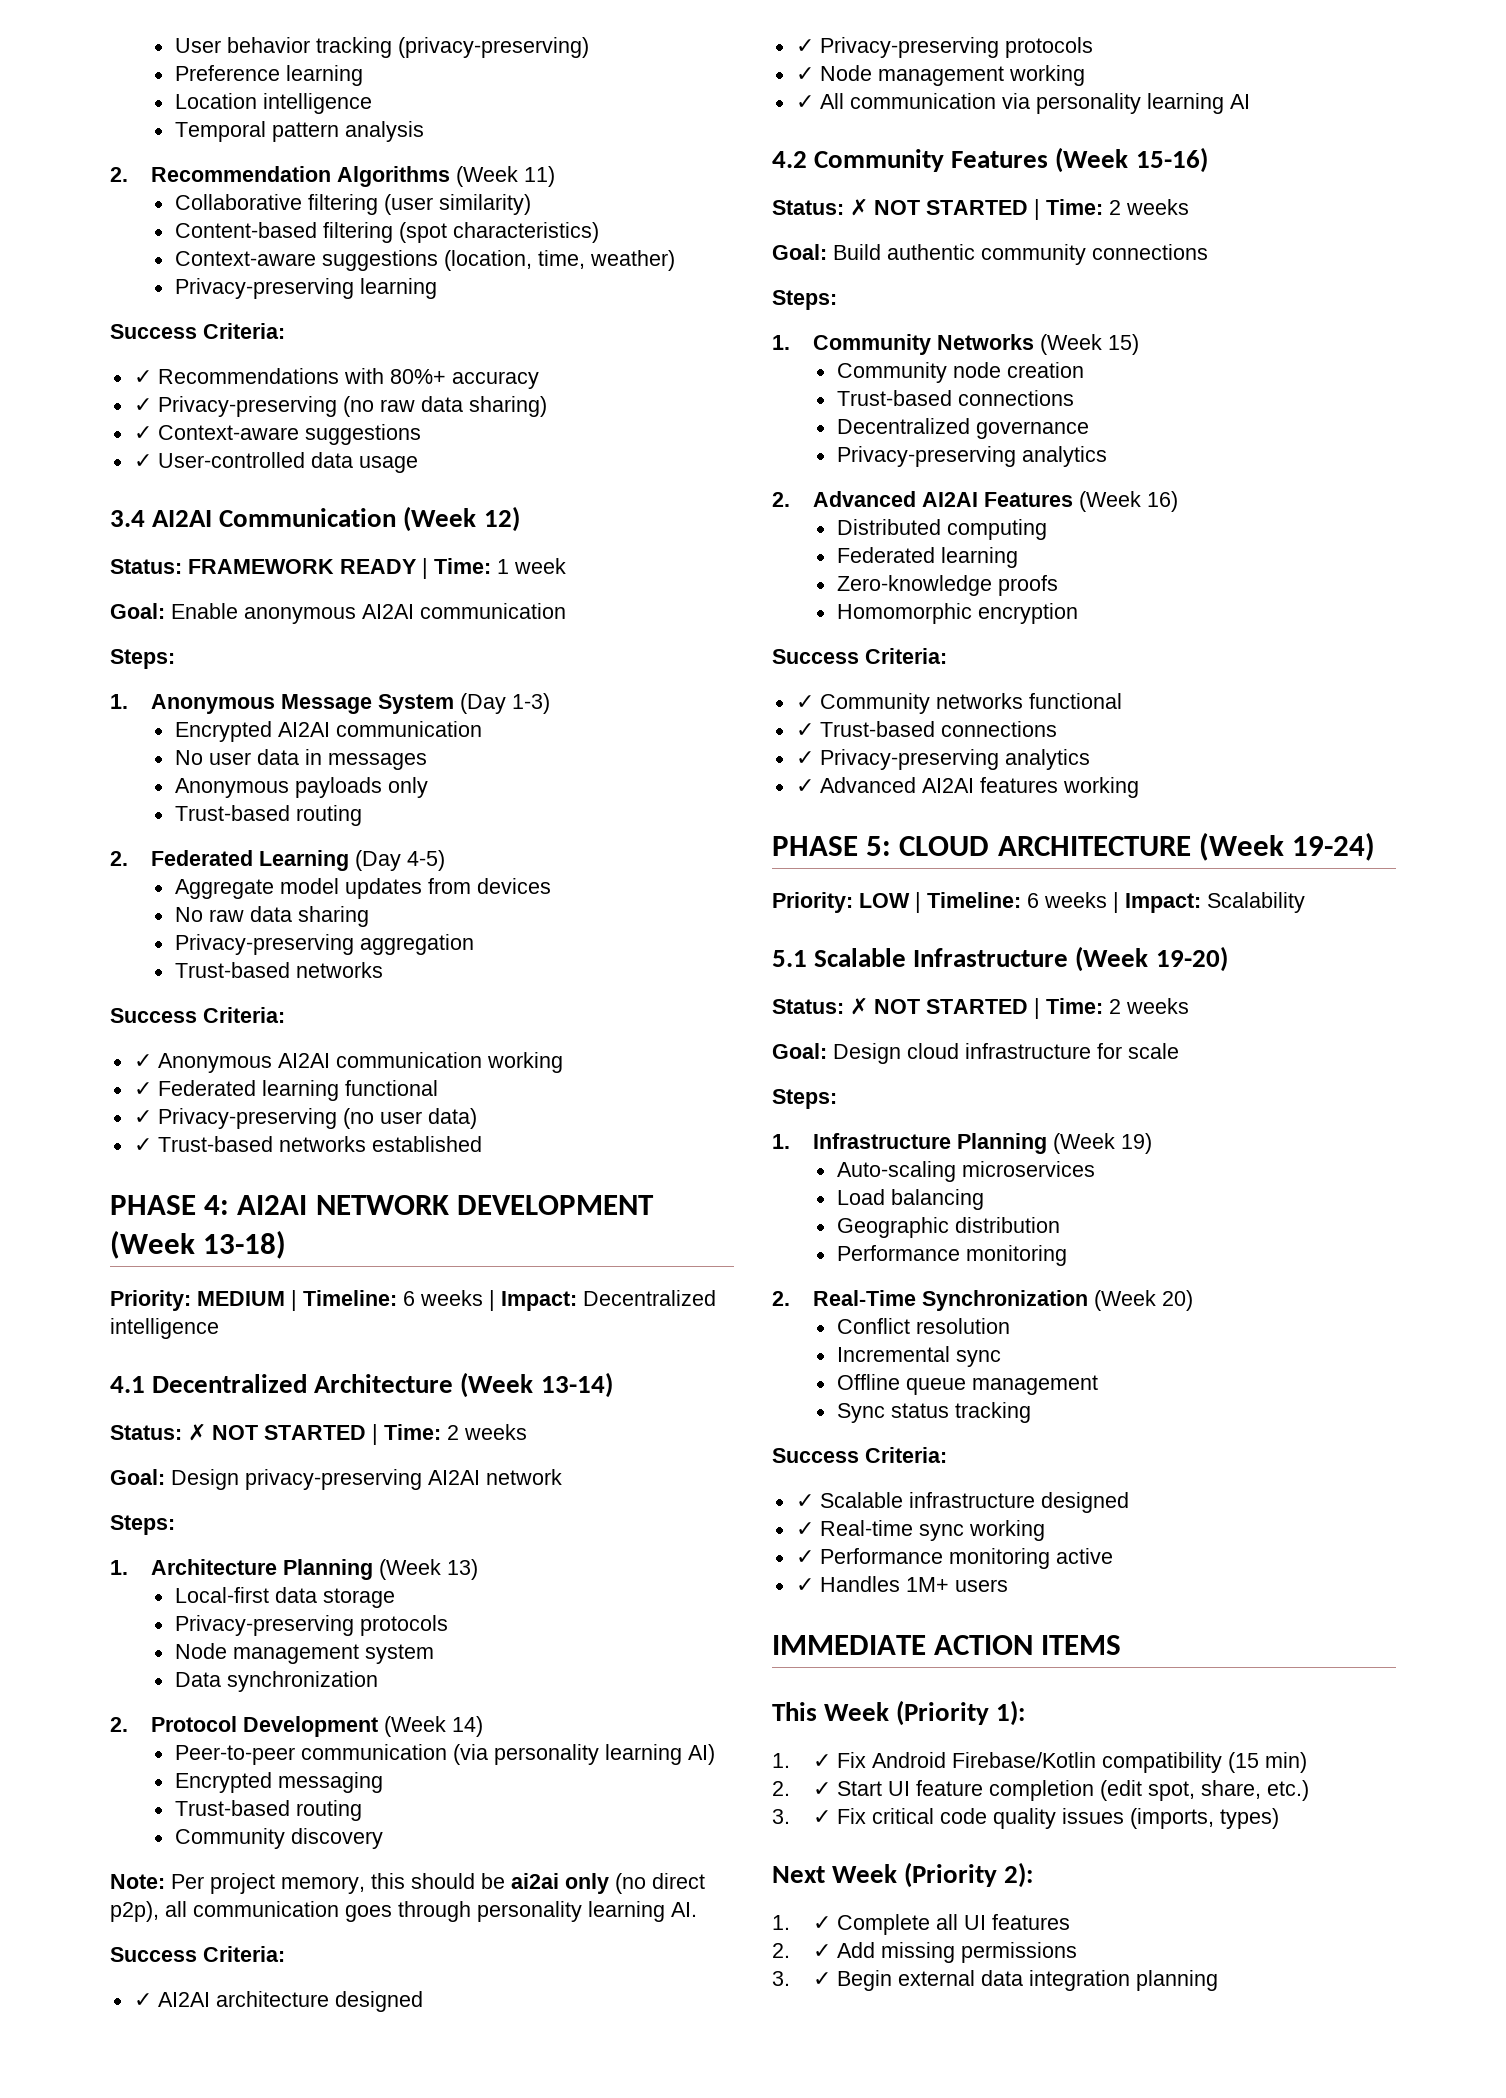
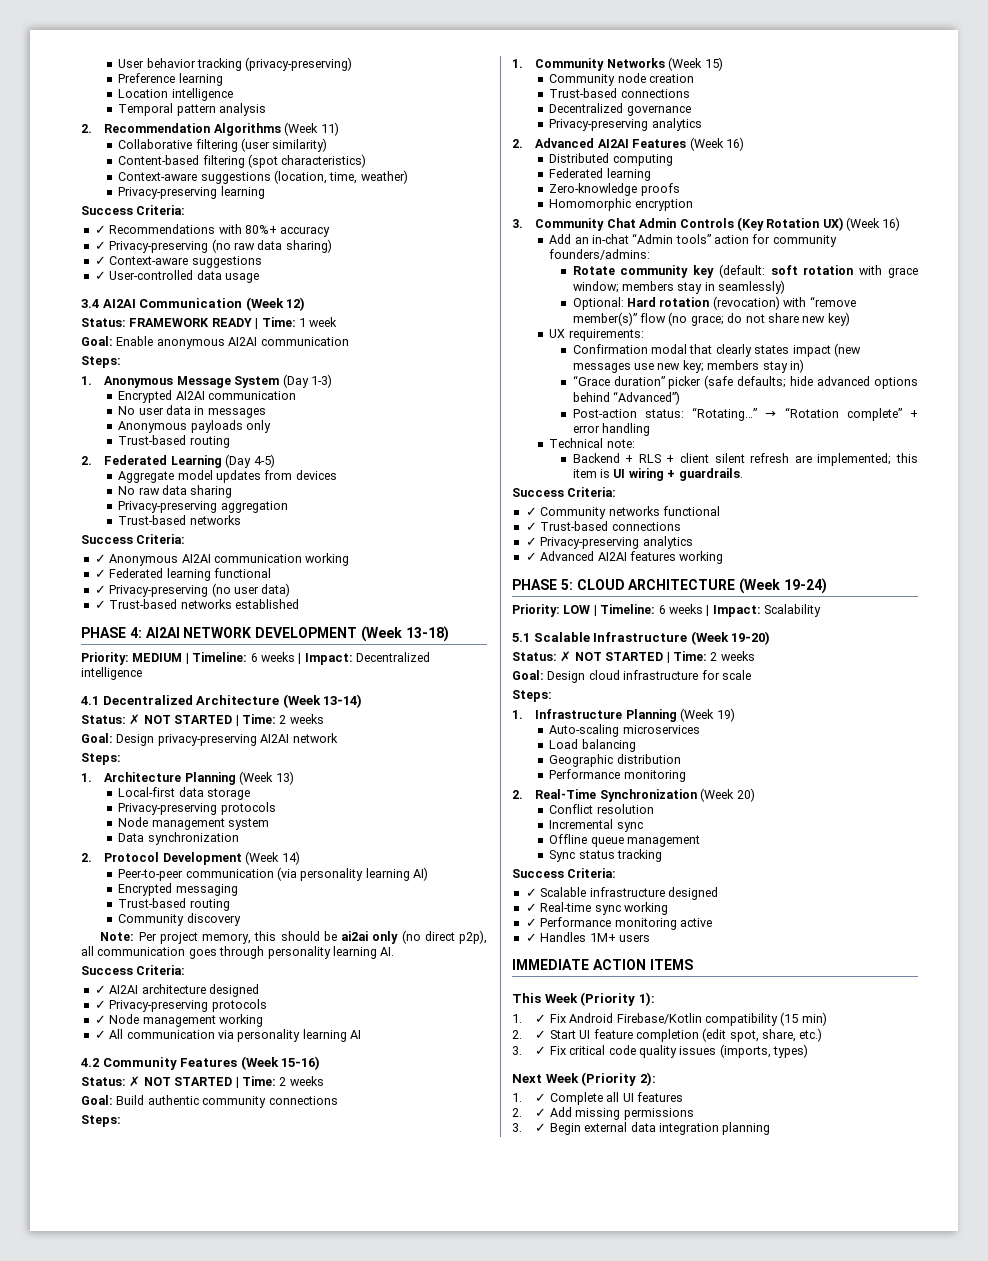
(1078, 613) none -> [512,217,901,231] [549,233,837,247] [549,249,651,260] [572,264,918,278] [572,280,786,294] [572,296,856,310] [572,312,850,326] [549,329,644,341] [572,343,861,357] [572,359,804,373] [572,375,918,389] [572,391,681,405] [572,407,918,421] [572,423,651,436] [549,438,635,448] [572,453,918,466] [572,468,743,481] // 3. Community Chat Admin Controls (Key Rotation UX) (Week 16) // Add an in-chat “Admin tools” action for community founders/admins: // Rotate community key (default: soft rotation with grace window; members stay in seamlessly) // Optional: Hard rotation (revocation) with “remove member(s)” flow (no grace; do not share new key) // UX requirements: // Confirmation modal that clearly states impact (new messages use new key; members stay in) // “Grace duration” picker (safe defaults; hide advanced options behind “Advanced”) // Post-action status: “Rotating…” → “Rotation complete” + error handling // Technical note: // Backend + RLS + client silent refresh are implemented; this item is UI wiring + guardrails.

